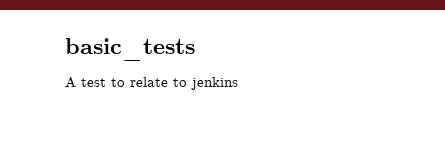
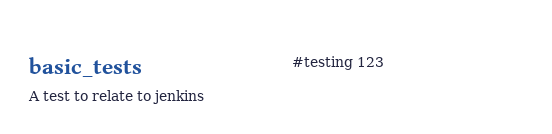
(238, 83) none -> [292,56,384,70] #testing 123

